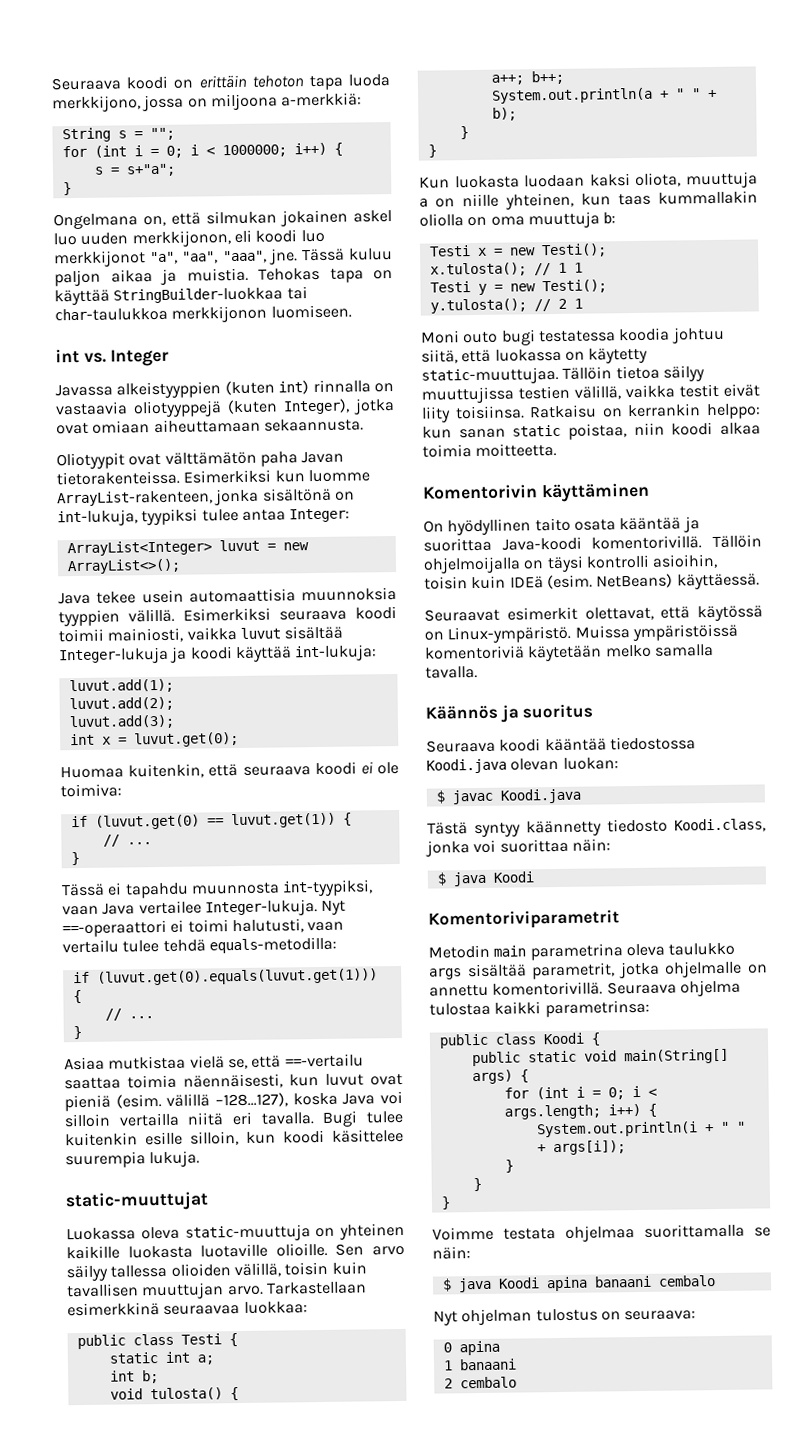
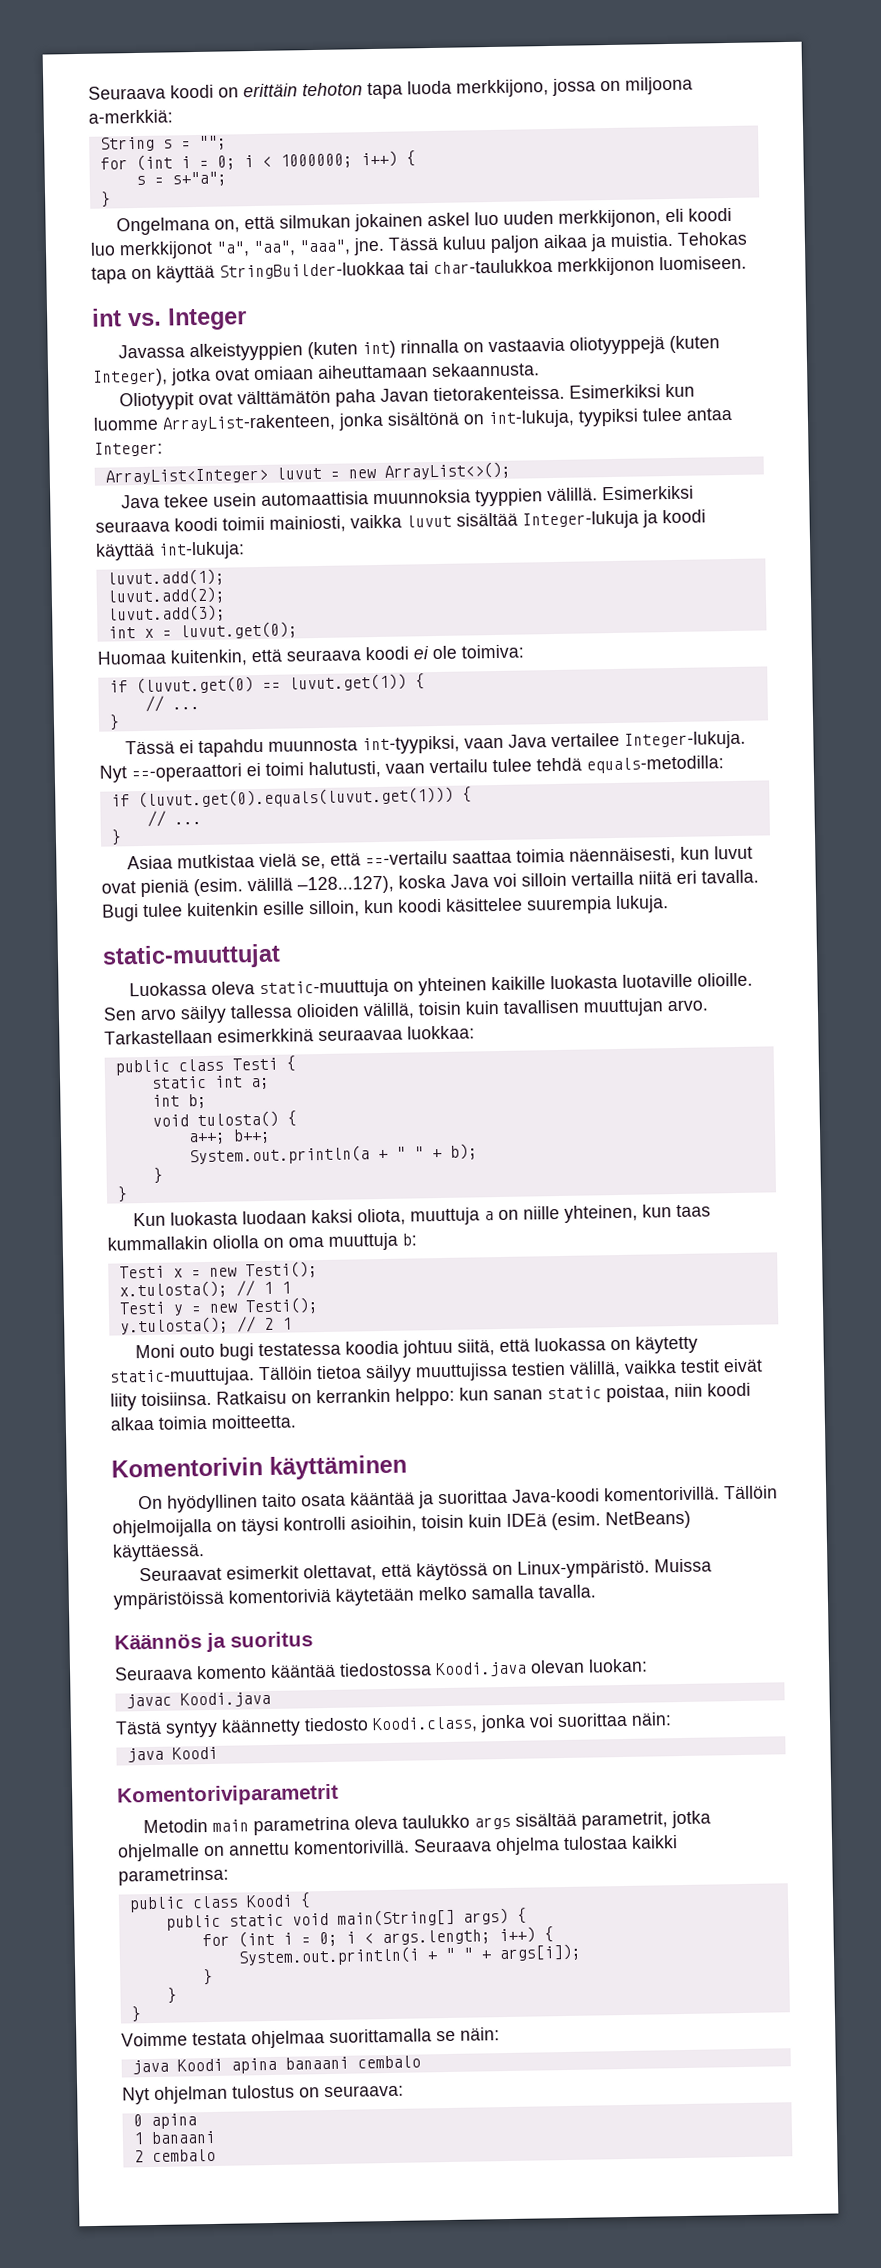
[499,738,542,752] koodi -> [196,1665,267,1680] komento
[435,790,445,804] $ -> (648, 1665) none
[436,872,447,886] $ -> (672, 1719) none
[441,1278,452,1292] $ -> (500, 2034) none

